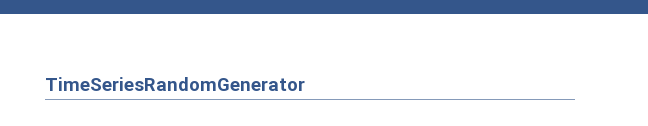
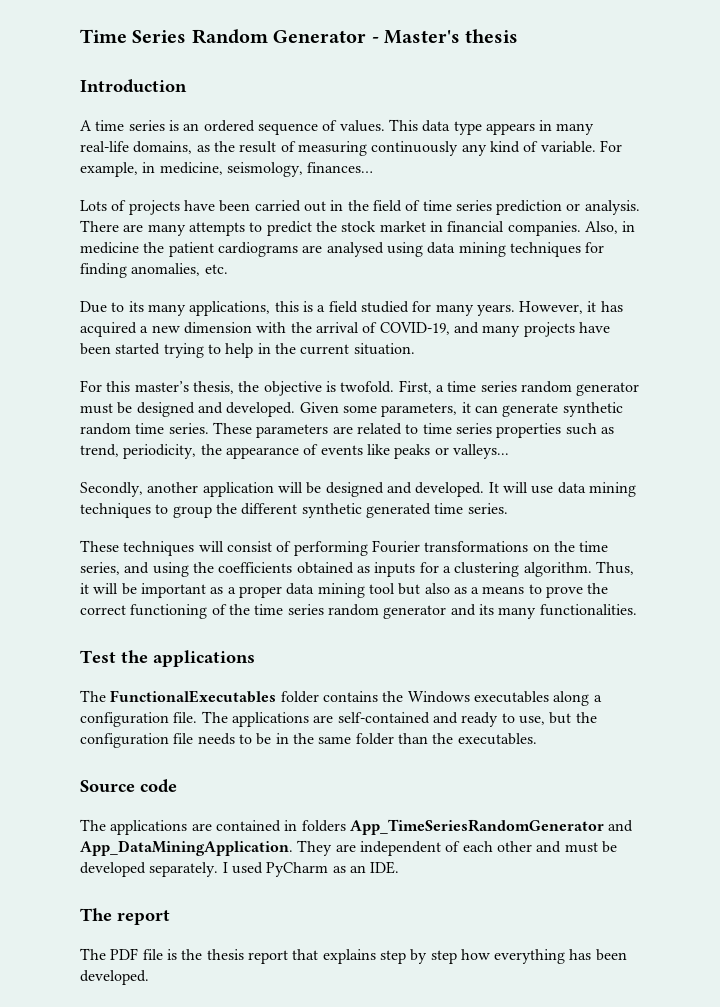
[45,77,305,91] TimeSeriesRandomGenerator -> [80,29,519,44] [80,79,187,93] [80,119,595,135] [80,140,622,156] [80,162,374,177] [80,200,640,215] [80,220,636,236] [80,242,605,257] [80,263,228,278] [80,301,623,316] [80,322,610,337] [80,343,415,358] [80,380,640,396] [80,402,623,417] [80,422,614,438] [80,444,509,459] [80,482,636,497] [80,503,508,518] [80,540,609,556] [80,561,634,577] [80,583,609,598] [80,604,637,619] [80,650,255,667] [80,690,602,706] [80,711,597,727] [80,733,537,748] [80,779,177,793] [80,819,634,835] [80,840,617,856] [80,861,400,877] [80,908,170,925] [80,948,627,964] [80,970,149,985] Time Series Random Generator - Master's thesis // Introduction // A time series is an ordered sequence of values. This data type appears in many real-life domains, as the result of measuring continuously any kind of variable. For example, in medicine, seismology, finances… // Lots of projects have been carried out in the field of time series prediction or analysis. There are many attempts to predict the stock market in financial companies. Also, in medicine the patient cardiograms are analysed using data mining techniques for finding anomalies, etc. // Due to its many applications, this is a field studied for many years. However, it has acquired a new dimension with the arrival of COVID-19, and many projects have been started trying to help in the current situation. // For this master’s thesis, the objective is twofold. First, a time series random generator must be designed and developed. Given some parameters, it can generate synthetic random time series. These parameters are related to time series properties such as trend, periodicity, the appearance of events like peaks or valleys... // Secondly, another application will be designed and developed. It will use data mining techniques to group the different synthetic generated time series. // These techniques will consist of performing Fourier transformations on the time series, and using the coefficients obtained as inputs for a clustering algorithm. Thus, it will be important as a proper data mining tool but also as a means to prove the correct functioning of the time series random generator and its many functionalities. // Test the applications // The FunctionalExecutables folder contains the Windows executables along a configuration file. The applications are self-contained and ready to use, but the configuration file needs to be in the same folder than the executables. // Source code // The applications are contained in folders App_TimeSeriesRandomGenerator and App_DataMiningApplication. They are independent of each other and must be developed separately. I used PyCharm as an IDE. // The report // The PDF file is the thesis report that explains step by step how everything has been developed.

